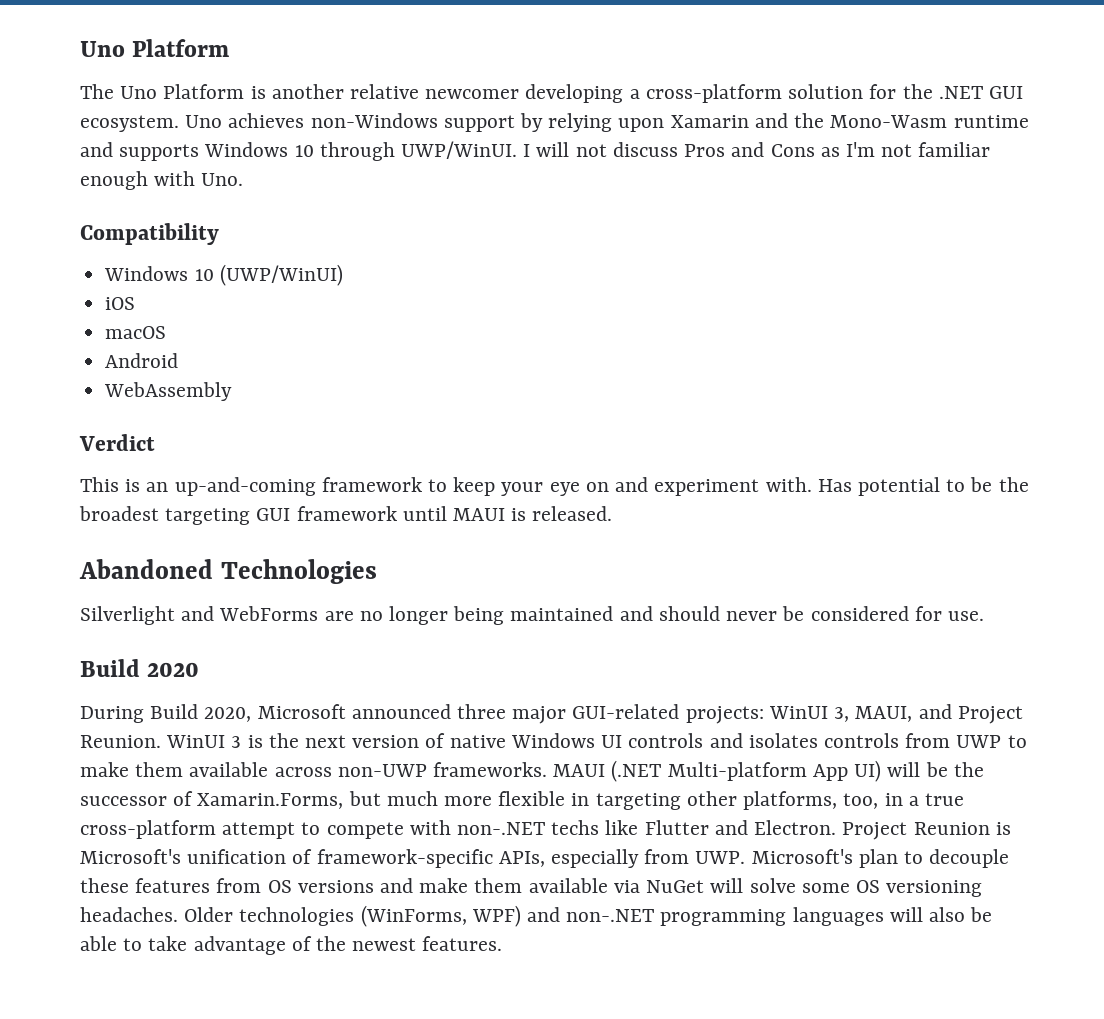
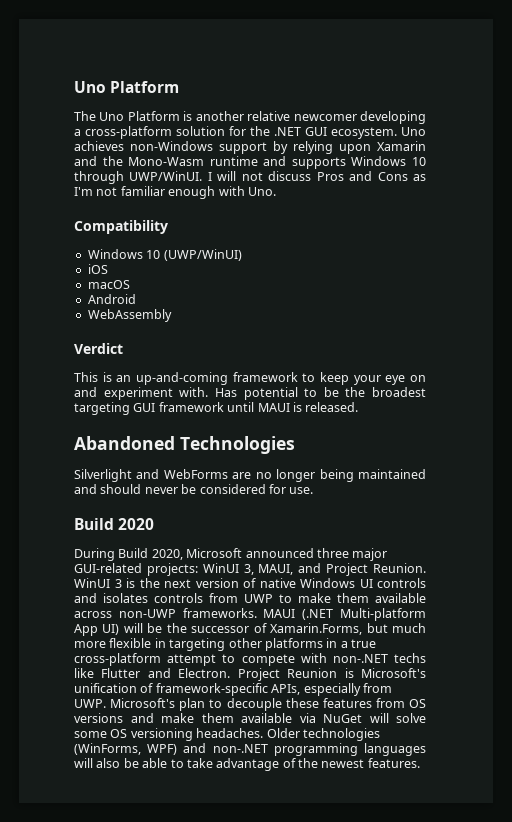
[743,791,879,810] platforms, too, -> [264,638,323,651] platforms

